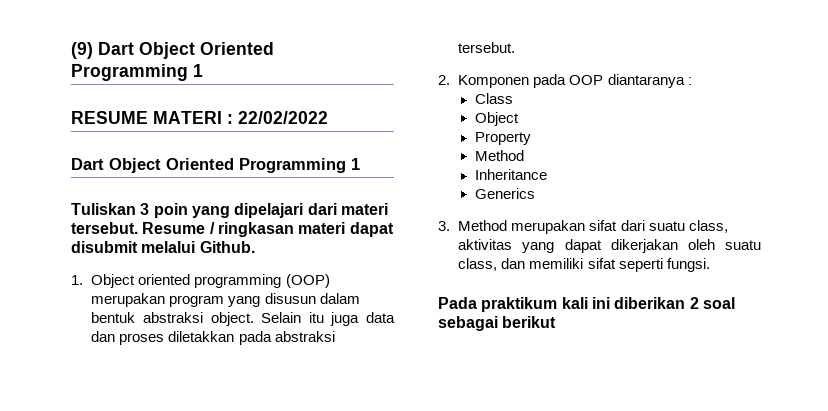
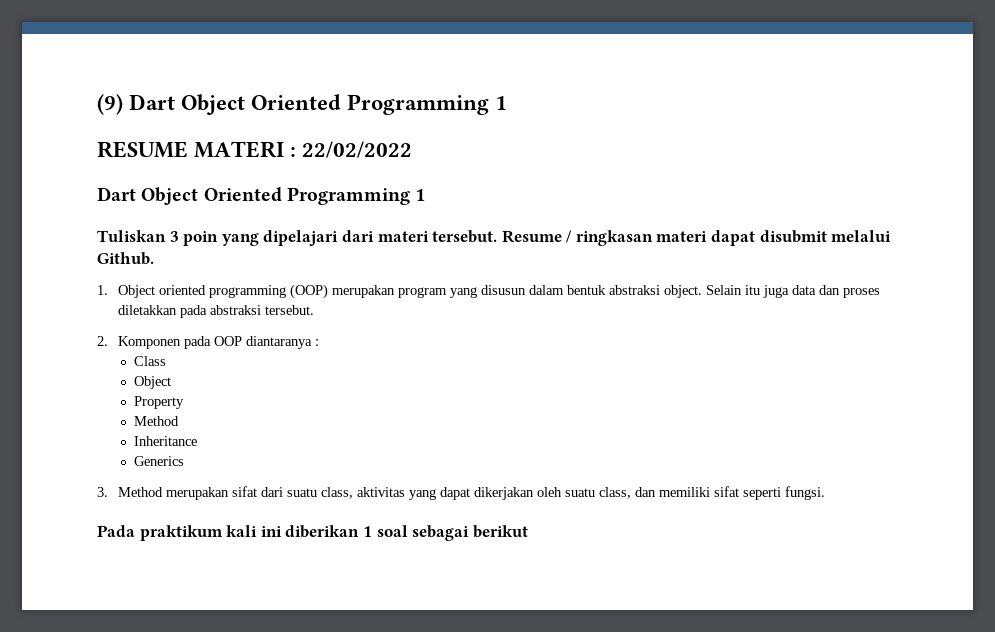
[689,297,699,309] 2 -> [362,526,372,537] 1

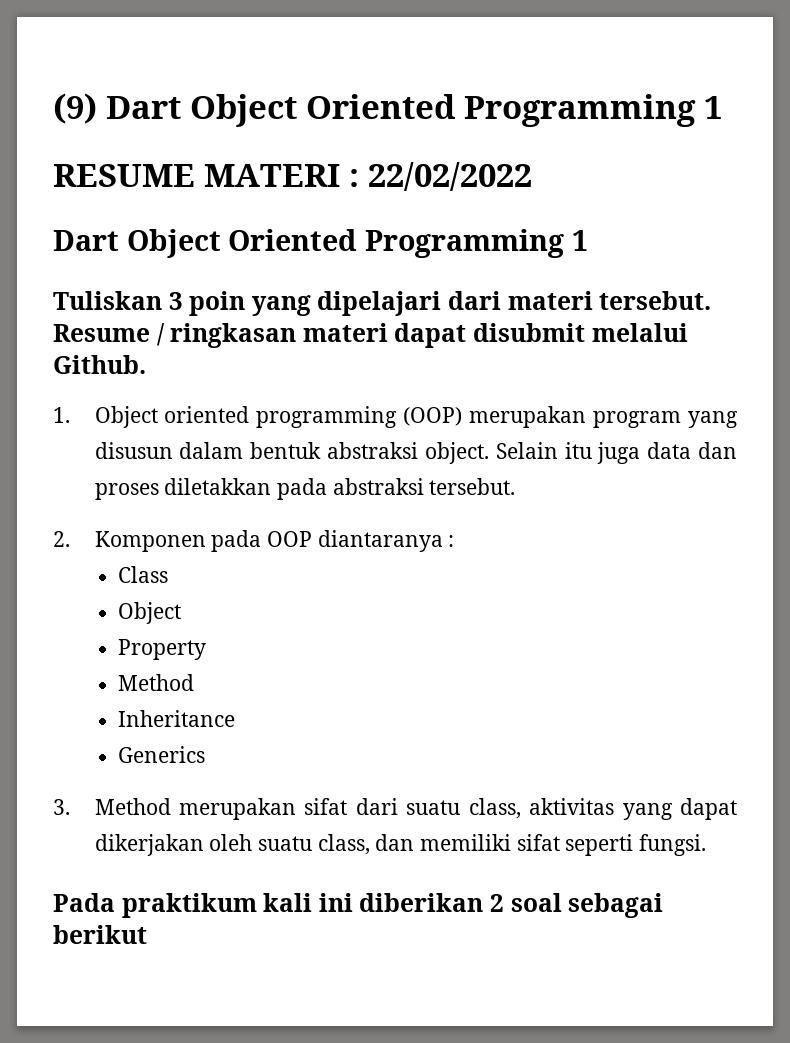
[362,526,372,537] 1 -> [490,894,505,912] 2

